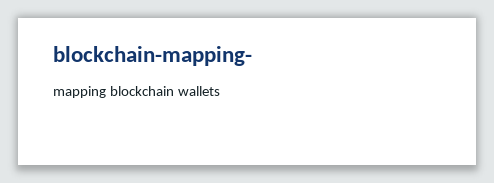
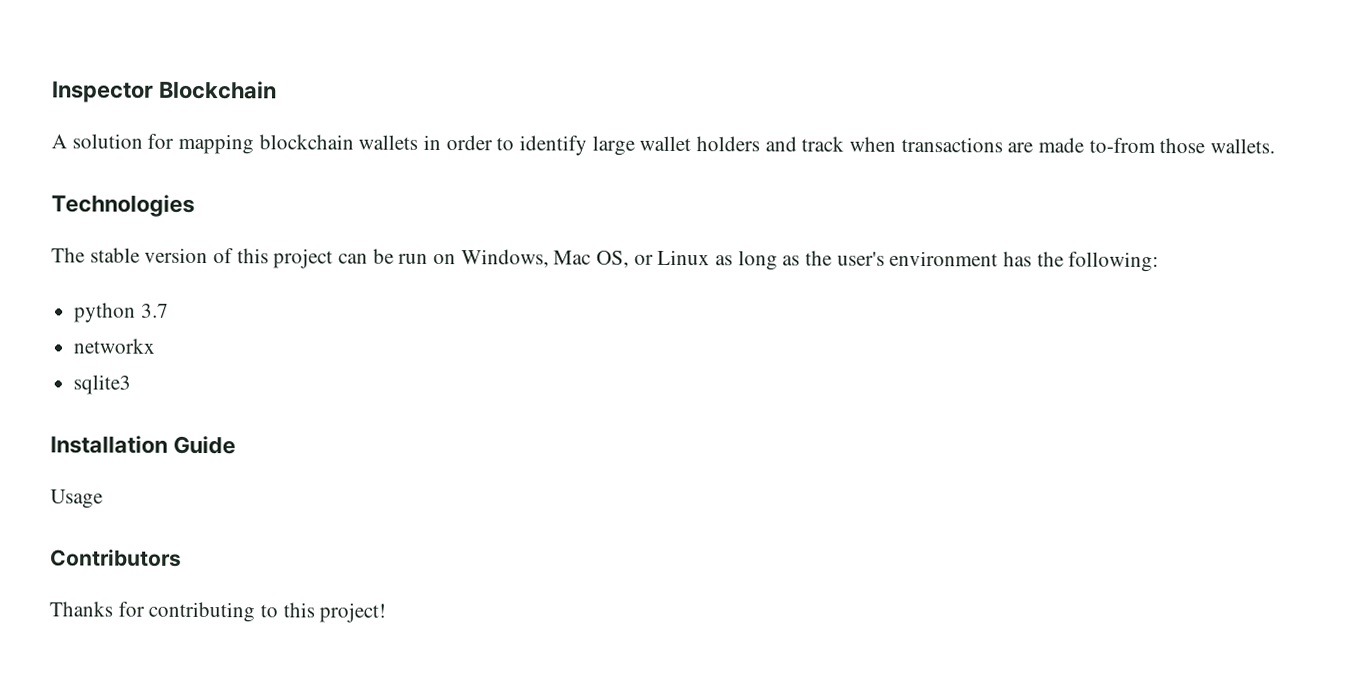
[53,46,252,66] [53,86,220,98] blockchain-mapping- // mapping blockchain wallets -> [51,80,278,103] [51,133,1276,156] [51,194,195,217] [51,247,1160,273] [74,302,169,323] [73,338,157,354] [73,374,132,395] [50,435,237,455] [50,489,103,509] [50,548,182,567] [49,601,387,623] Inspector Blockchain // A solution for mapping blockchain wallets in order to identify large wallet holders and track when transactions are made to-from those wallets. // Technologies // The stable version of this project can be run on Windows, Mac OS, or Linux as long as the user's environment has the following: // python 3.7 // networkx // sqlite3 // Installation Guide // Usage // Contributors // Thanks for contributing to this project!

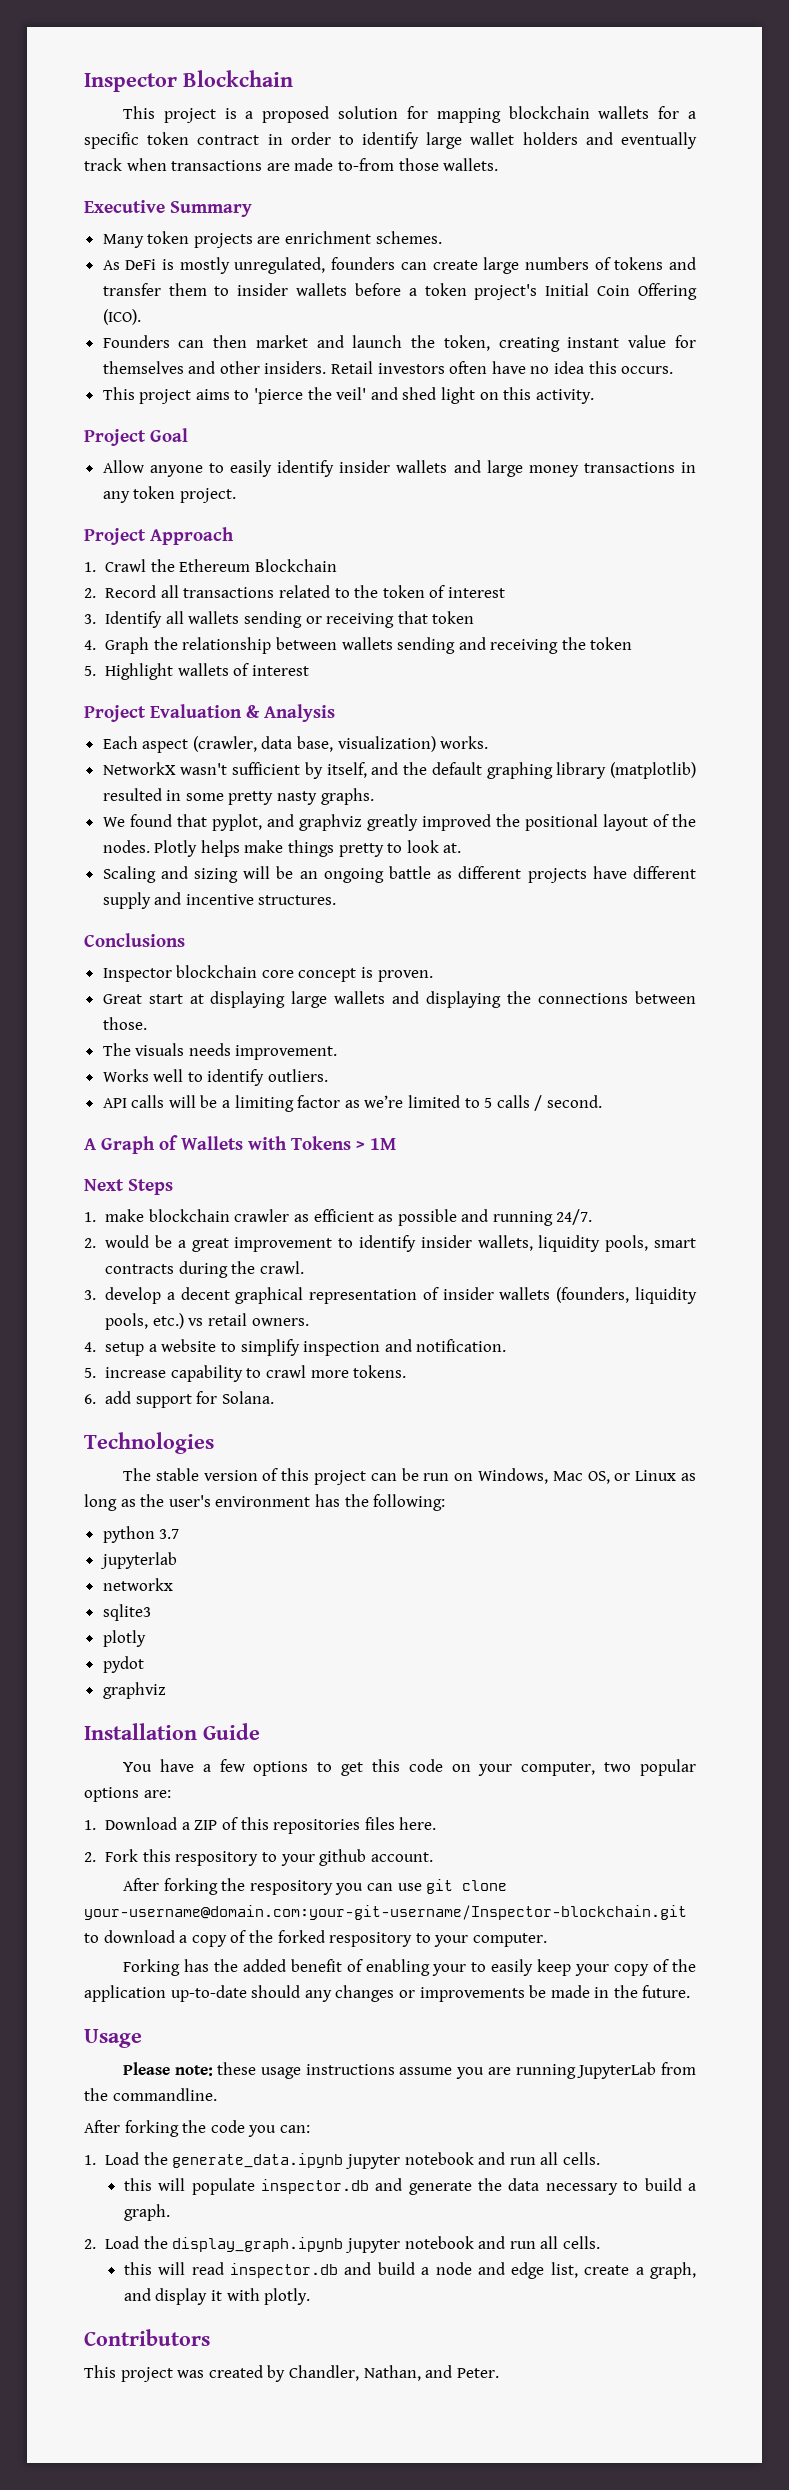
[51,134,67,149] A -> [122,106,330,123] This project is a proposed
(419, 142) none -> [658,106,696,119] [84,132,260,149] for a specific token contract
(797, 144) none -> [621,132,697,149] eventually
(1276, 146) none -> [84,200,252,217] [102,231,442,248] [102,257,696,274] [102,283,697,300] [102,309,141,325] [102,335,696,352] [102,361,674,374] [102,387,594,404] [84,428,188,446] [102,460,697,477] [102,486,236,503] [84,527,234,545] [84,559,337,572] [84,585,505,598] [84,611,475,628] [84,637,633,654] [84,663,309,680] [84,704,335,722] [102,736,489,753] [102,762,697,779] [102,788,374,805] [102,814,696,831] [102,840,462,857] [102,866,696,883] [102,892,337,909] [84,933,185,947] [102,965,433,982] [102,991,696,1008] [102,1017,147,1030] [102,1043,338,1060] [102,1069,329,1086] [102,1095,602,1112] [84,1135,396,1154] [84,1179,173,1195] [84,1209,593,1226] [84,1235,696,1252] [105,1261,304,1278] [84,1287,697,1304] [105,1313,309,1330] [84,1339,507,1356] [84,1365,407,1382] [84,1391,274,1408] // Executive Summary // Many token projects are enrichment schemes. // As DeFi is mostly unregulated, founders can create large numbers of tokens and transfer them to insider wallets before a token project's Initial Coin Offering (ICO). // Founders can then market and launch the token, creating instant value for themselves and other insiders. Retail investors often have no idea this occurs. // This project aims to 'pierce the veil' and shed light on this activity. // Project Goal // Allow anyone to easily identify insider wallets and large money transactions in any token project. // Project Approach // 1. Crawl the Ethereum Blockchain // 2. Record all transactions related to the token of interest // 3. Identify all wallets sending or receiving that token // 4. Graph the relationship between wallets sending and receiving the token // 5. Highlight wallets of interest // Project Evaluation & Analysis // Each aspect (crawler, data base, visualization) works. // NetworkX wasn't sufficient by itself, and the default graphing library (matplotlib) resulted in some pretty nasty graphs. // We found that pyplot, and graphviz greatly improved the positional layout of the nodes. Plotly helps make things pretty to look at. // Scaling and sizing will be an ongoing battle as different projects have different supply and incentive structures. // Conclusions // Inspector blockchain core concept is proven. // Great start at displaying large wallets and displaying the connections between those. // The visuals needs improvement. // Works well to identify outliers. // API calls will be a limiting factor as we’re limited to 5 calls / second. // A Graph of Wallets with Tokens > 1M // Next Steps // 1. make blockchain crawler as efficient as possible and running 24/7. // 2. would be a great improvement to identify insider wallets, liquidity pools, smart contracts during the crawl. // 3. develop a decent graphical representation of insider wallets (founders, liquidity pools, etc.) vs retail owners. // 4. setup a website to simplify inspection and notification. // 5. increase capability to crawl more tokens. // 6. add support for Solana.
(169, 310) none -> [99,1552,177,1569] // jupyterlab
(132, 384) none -> [102,1630,146,1647] [102,1656,144,1673] [102,1682,166,1699] // plotly // pydot // graphviz
[50,489,103,509] [50,548,182,567] [49,601,387,623] Usage // Contributors // Thanks for contributing to this project! -> [122,1759,696,1776] [84,1787,171,1802] [84,1817,437,1834] [84,1849,433,1866] [122,1878,508,1895] [84,1905,687,1920] [84,1930,547,1947] [122,1959,697,1976] [84,1985,691,2002] [84,2029,142,2048] [122,2062,696,2079] [84,2088,217,2101] [84,2120,310,2137] [84,2152,600,2169] [123,2178,697,2195] [123,2204,170,2221] [84,2236,600,2253] [123,2262,696,2279] [123,2288,311,2305] [84,2329,210,2346] [84,2365,499,2382] You have a few options to get this code on your computer, two popular options are: // 1. Download a ZIP of this repositories files here. // 2. Fork this respository to your github account. // After forking the respository you can use git clone your-username@domain.com:your-git-username/Inspector-blockchain.git to download a copy of the forked respository to your computer. // Forking has the added benefit of enabling your to easily keep your copy of the application up-to-date should any changes or improvements be made in the future. // Usage // Please note: these usage instructions assume you are running JupyterLab from the commandline. // After forking the code you can: // 1. Load the generate_data.ipynb jupyter notebook and run all cells. // this will populate inspector.db and generate the data necessary to build a graph. // 2. Load the display_graph.ipynb jupyter notebook and run all cells. // this will read inspector.db and build a node and edge list, create a graph, and display it with plotly. // Contributors // This project was created by Chandler, Nathan, and Peter.

